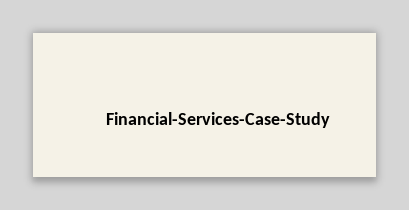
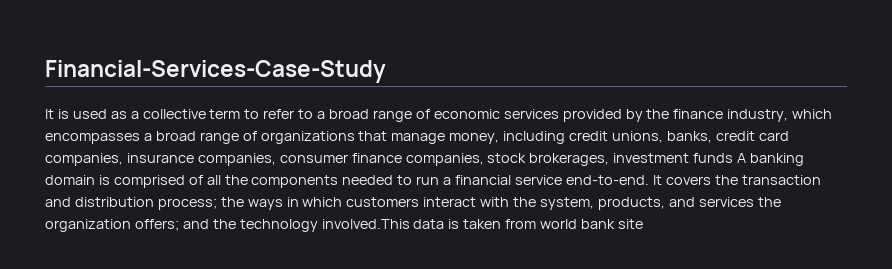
(330, 120) none -> [45,109,833,122] [45,131,789,144] [45,153,805,166] [45,175,821,188] [45,197,781,210] [45,219,643,232] // It is used as a collective term to refer to a broad range of economic services provided by the finance industry, which encompasses a broad range of organizations that manage money, including credit unions, banks, credit card companies, insurance companies, consumer finance companies, stock brokerages, investment funds A banking domain is comprised of all the components needed to run a financial service end-to-end. It covers the transaction and distribution process; the ways in which customers interact with the system, products, and services the organization offers; and the technology involved.This data is taken from world bank site

